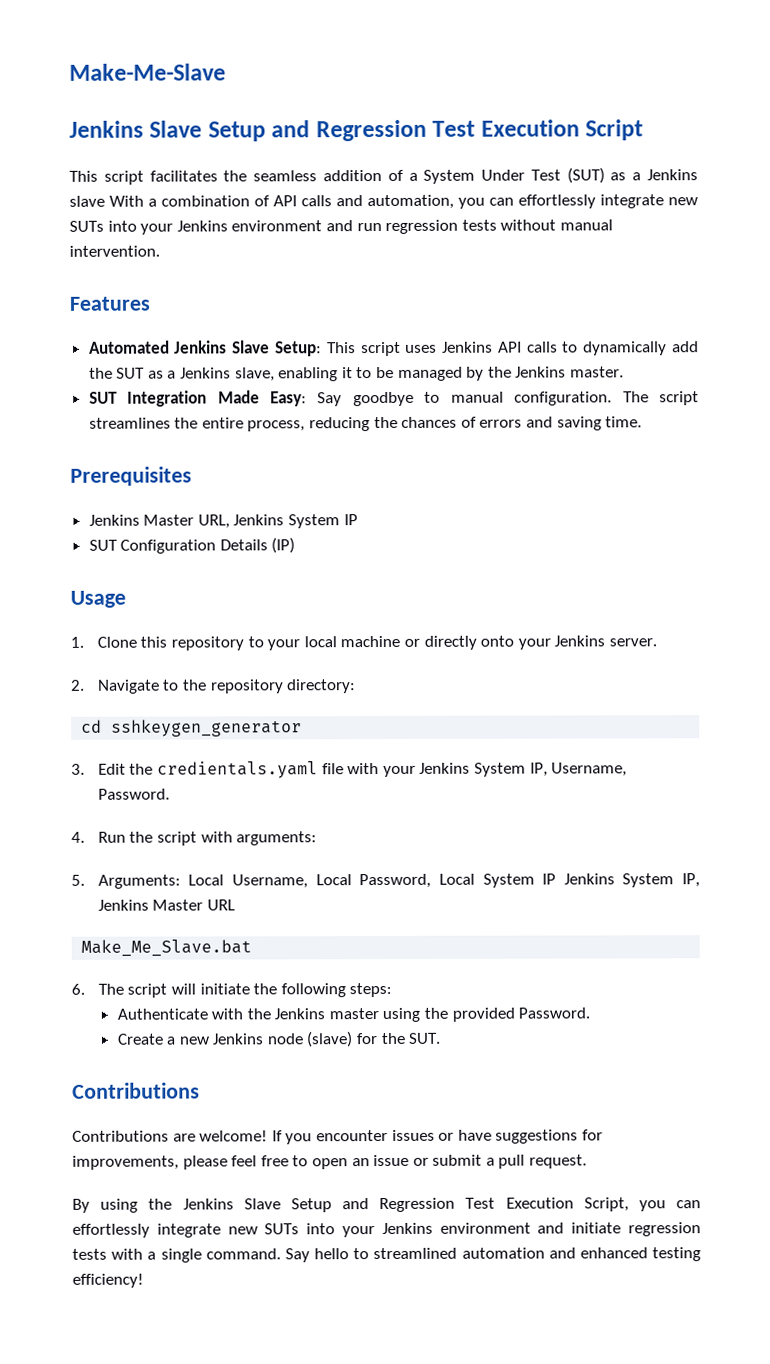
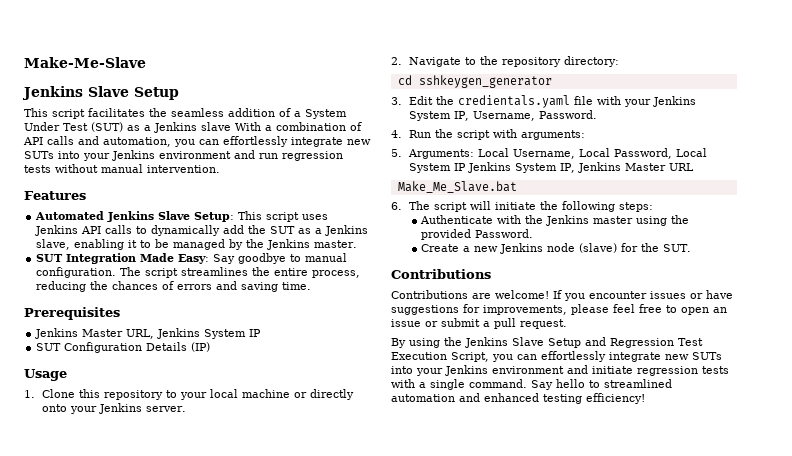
[271,119,644,142] and Regression Test Execution Script -> (179, 93) none

